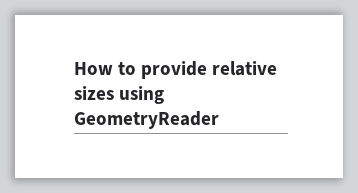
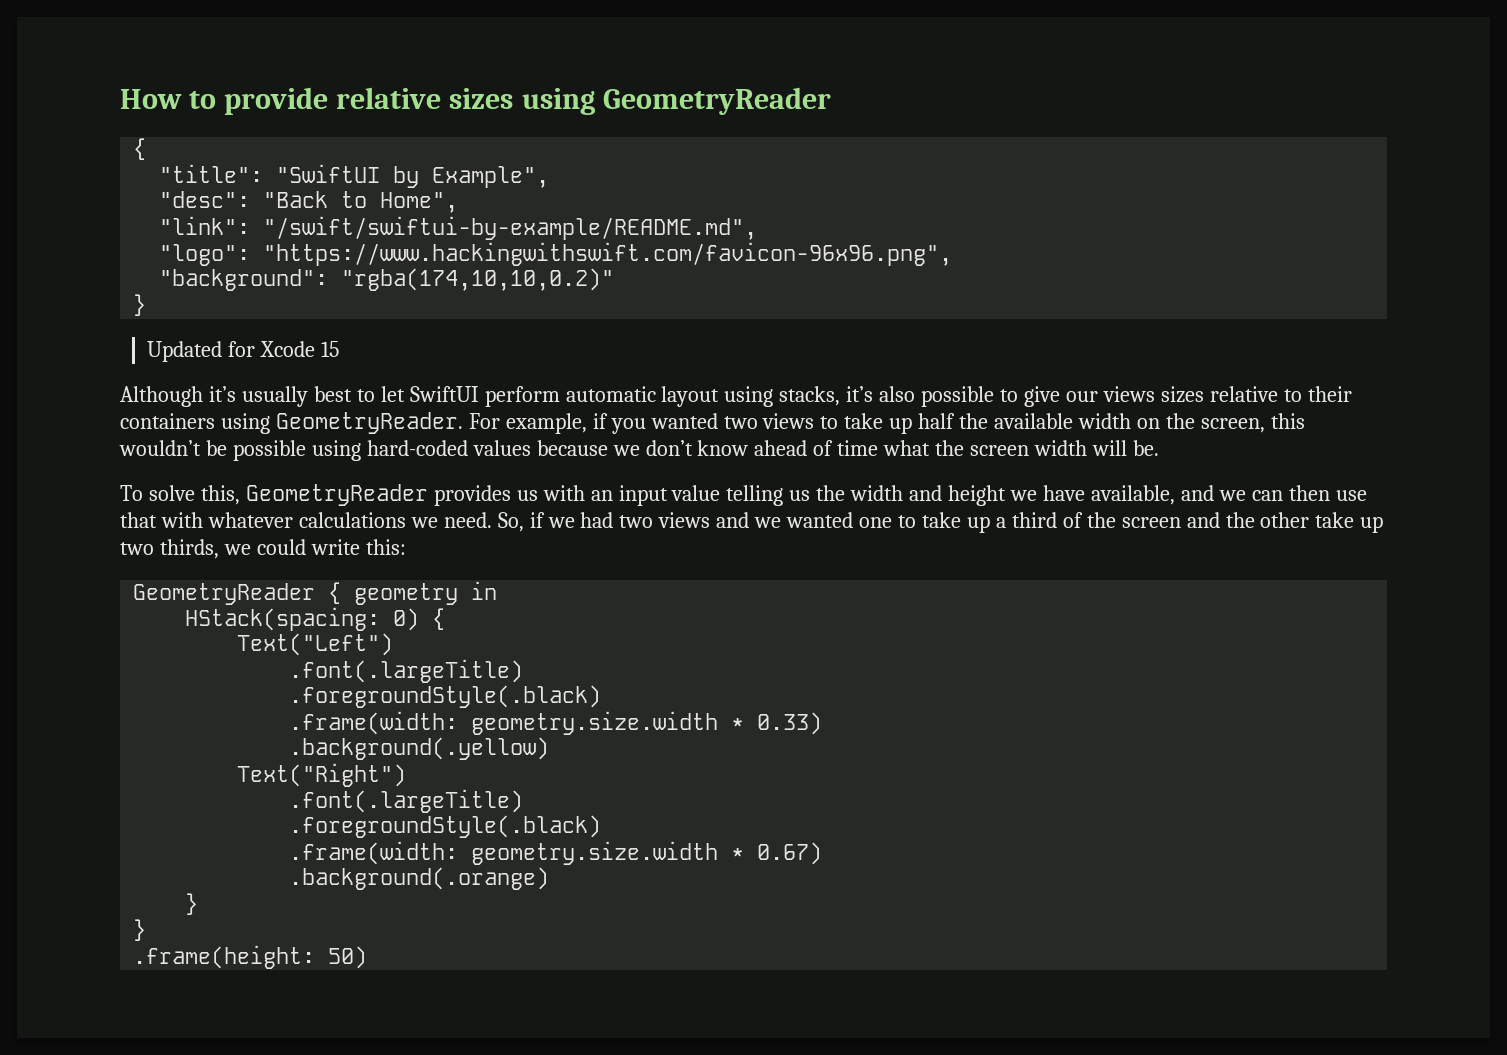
(219, 120) none -> [133,138,147,160] [159,164,550,188] [159,191,459,213] [159,216,758,240] [159,242,953,266] [159,268,615,291] [133,294,147,316] [147,341,340,362] [120,386,1352,407] [120,412,1305,434] [119,440,1159,461] [120,484,1367,506] [120,512,1384,533] [120,539,406,559] [133,581,498,605] [185,607,446,631] [237,633,394,656] [289,659,524,683] [289,685,602,708] [289,711,823,735] [289,737,550,760] [237,763,407,787] [289,789,524,813] [289,815,602,838] [289,841,823,865] [289,867,550,890] [185,893,199,915] [133,919,147,941] [133,945,368,969] // { // "title": "SwiftUI by Example", // "desc": "Back to Home", // "link": "/swift/swiftui-by-example/README.md", // "logo": "https://www.hackingwithswift.com/favicon-96x96.png", // "background": "rgba(174,10,10,0.2)" // } // Updated for Xcode 15 // Although it’s usually best to let SwiftUI perform automatic layout using stacks, it’s also possible to give our views sizes relative to their containers using GeometryReader. For example, if you wanted two views to take up half the available width on the screen, this wouldn’t be possible using hard-coded values because we don’t know ahead of time what the screen width will be. // To solve this, GeometryReader provides us with an input value telling us the width and height we have available, and we can then use that with whatever calculations we need. So, if we had two views and we wanted one to take up a third of the screen and the other take up two thirds, we could write this: // GeometryReader { geometry in // HStack(spacing: 0) { // Text("Left") // .font(.largeTitle) // .foregroundStyle(.black) // .frame(width: geometry.size.width * 0.33) // .background(.yellow) // Text("Right") // .font(.largeTitle) // .foregroundStyle(.black) // .frame(width: geometry.size.width * 0.67) // .background(.orange) // } // } // .frame(height: 50)

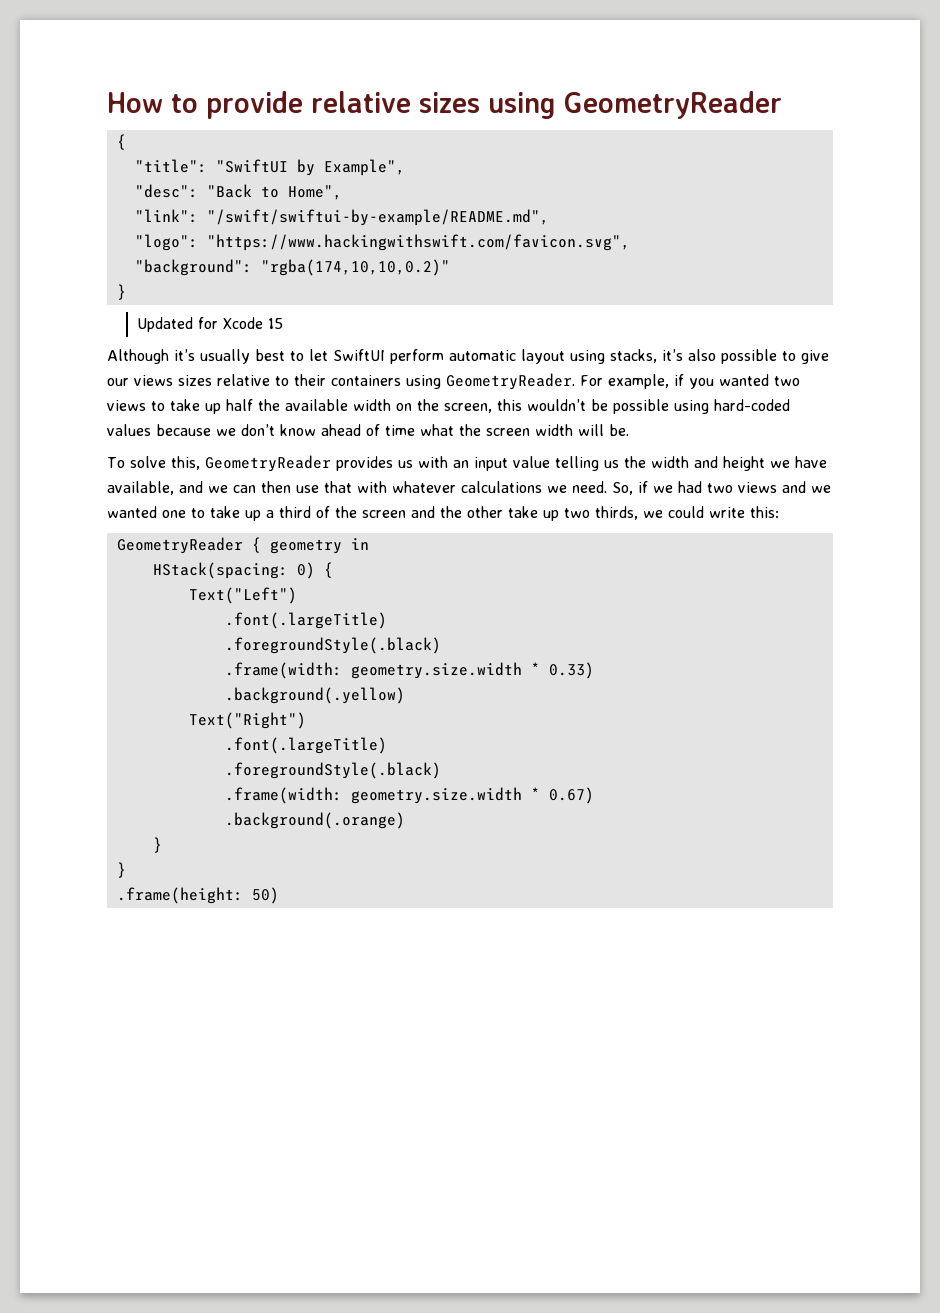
[263,242,953,266] "https://www.hackingwithswift.com/favicon-96x96.png", -> [206,234,630,251] "https://www.hackingwithswift.com/favicon.svg",

